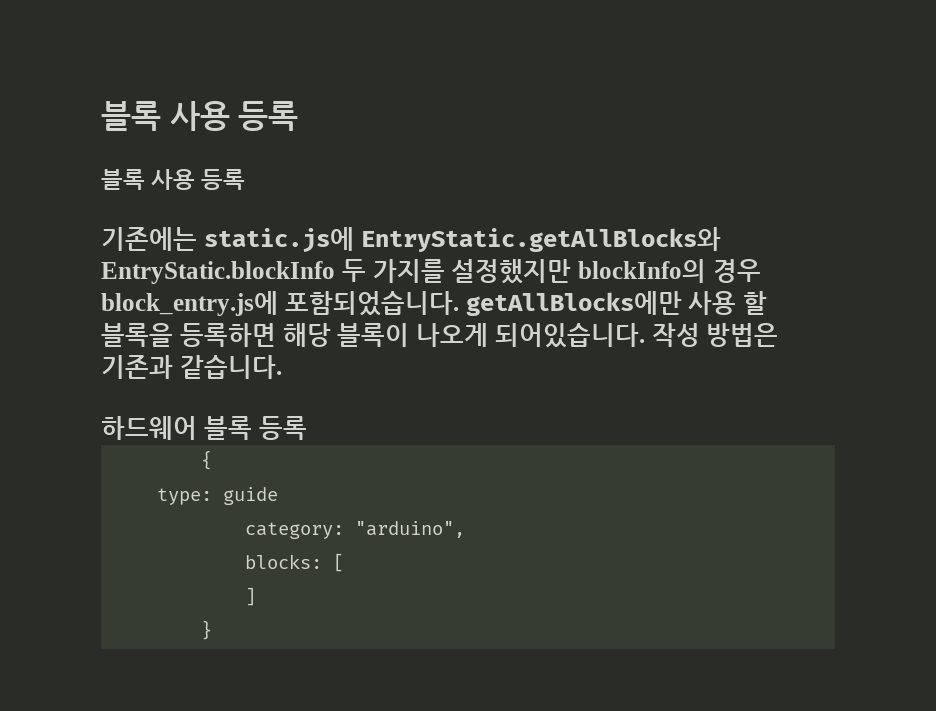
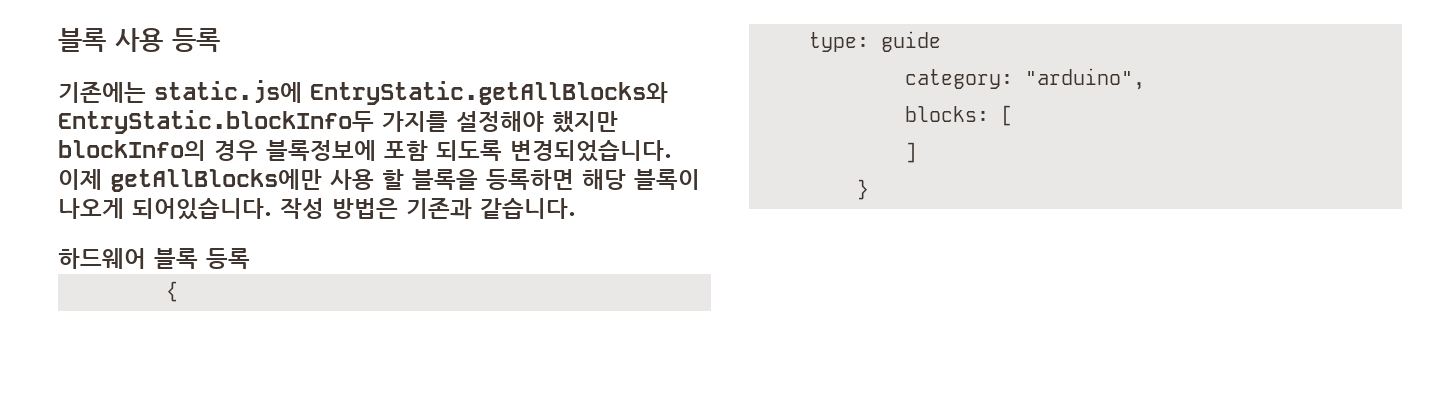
[101,101,299,131] [101,169,246,190] 블록 사용 등록 // 블록 사용 등록 -> [58,28,220,52] 블록 사용 등록
[101,259,761,284] [101,291,459,316] EntryStatic.blockInfo 두 가지를 설정했지만 blockInfo의 경우 block_entry.js에 포함되었습니다. -> [58,110,618,134] [58,140,672,162] [58,169,102,190] EntryStatic.blockInfo두 가지를 설정해야 했지만 blockInfo의 경우 블록정보에 포함 되도록 변경되었습니다. 이제

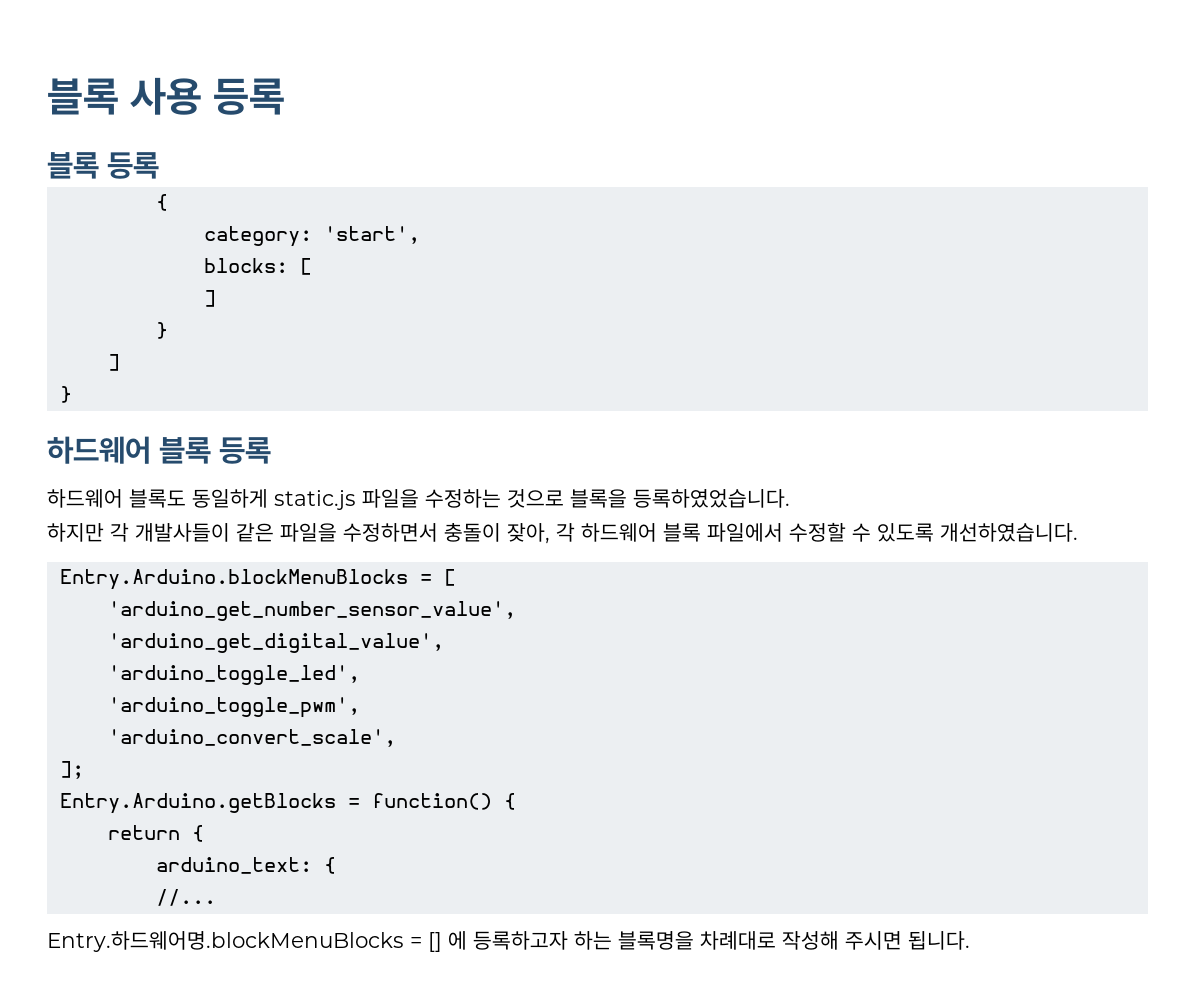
[58,80,668,105] [58,110,618,134] [58,140,672,162] [58,169,700,192] [58,198,576,220] [58,248,146,269] 기존에는 static.js에 EntryStatic.getAllBlocks와 EntryStatic.blockInfo두 가지를 설정해야 했지만 blockInfo의 경우 블록정보에 포함 되도록 변경되었습니다. 이제 getAllBlocks에만 사용 할 블록을 등록하면 해당 블록이 나오게 되어있습니다. 작성 방법은 기존과 같습니다. // 하드웨어 -> (286, 96) none
[808,31,941,52] // type: guide -> (168, 202) none
[1024,68,1145,90] "arduino", -> [323,226,420,244] 'start',
(869, 189) none -> [107,354,120,371] [59,386,72,403] [47,436,272,464] [47,489,790,510] [47,522,1078,544] [59,569,456,590] [107,601,516,621] [107,633,444,653] [107,665,360,685] [107,697,360,718] [107,729,396,747] [59,761,84,779] [59,793,516,814] [107,825,204,842] [155,857,336,874] [155,889,216,906] [47,931,970,952] // ] // } // 하드웨어 블록 등록 // 하드웨어 블록도 동일하게 static.js 파일을 수정하는 것으로 블록을 등록하였었습니다. // 하지만 각 개발사들이 같은 파일을 수정하면서 충돌이 잦아, 각 하드웨어 블록 파일에서 수정할 수 있도록 개선하였습니다. // Entry.Arduino.blockMenuBlocks = [ // 'arduino_get_number_sensor_value', // 'arduino_get_digital_value', // 'arduino_toggle_led', // 'arduino_toggle_pwm', // 'arduino_convert_scale', // ]; // Entry.Arduino.getBlocks = function() { // return { // arduino_text: { // //... // Entry.하드웨어명.blockMenuBlocks = [] 에 등록하고자 하는 블록명을 차례대로 작성해 주시면 됩니다.

